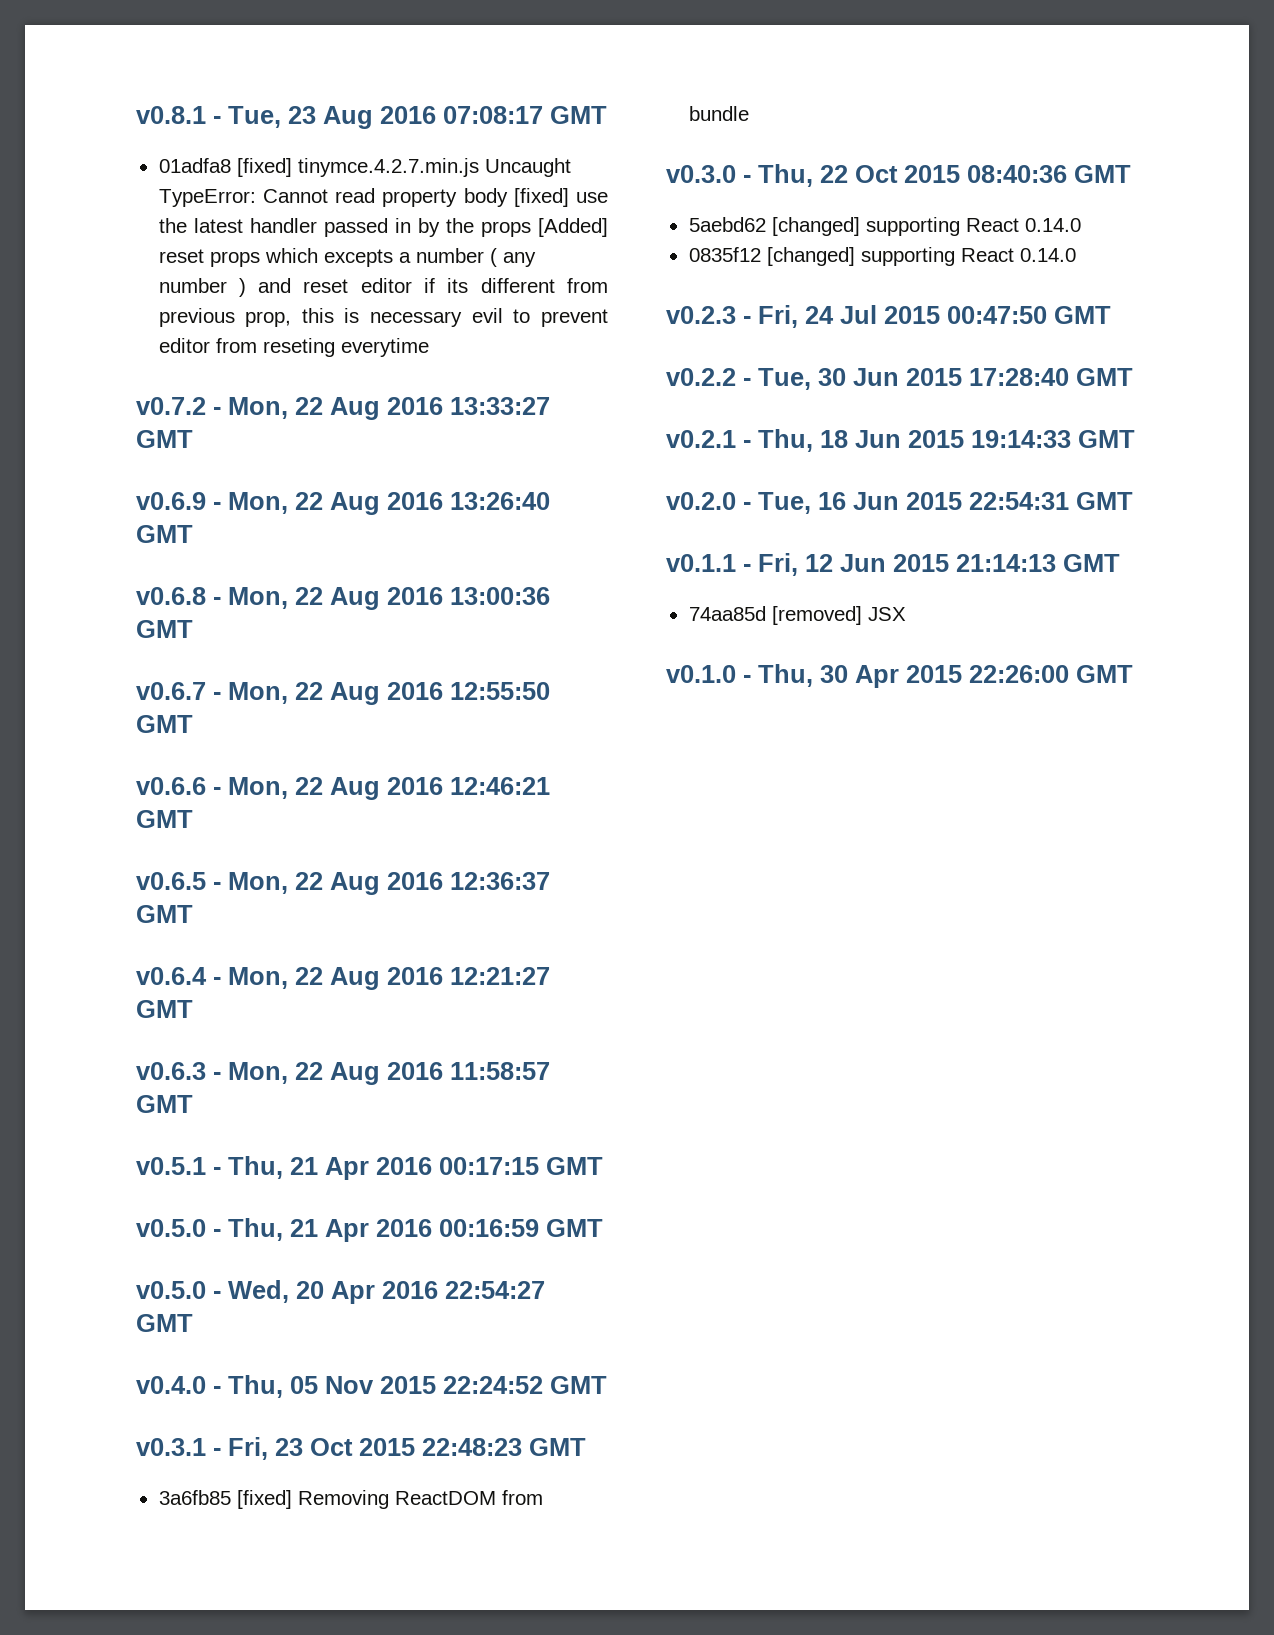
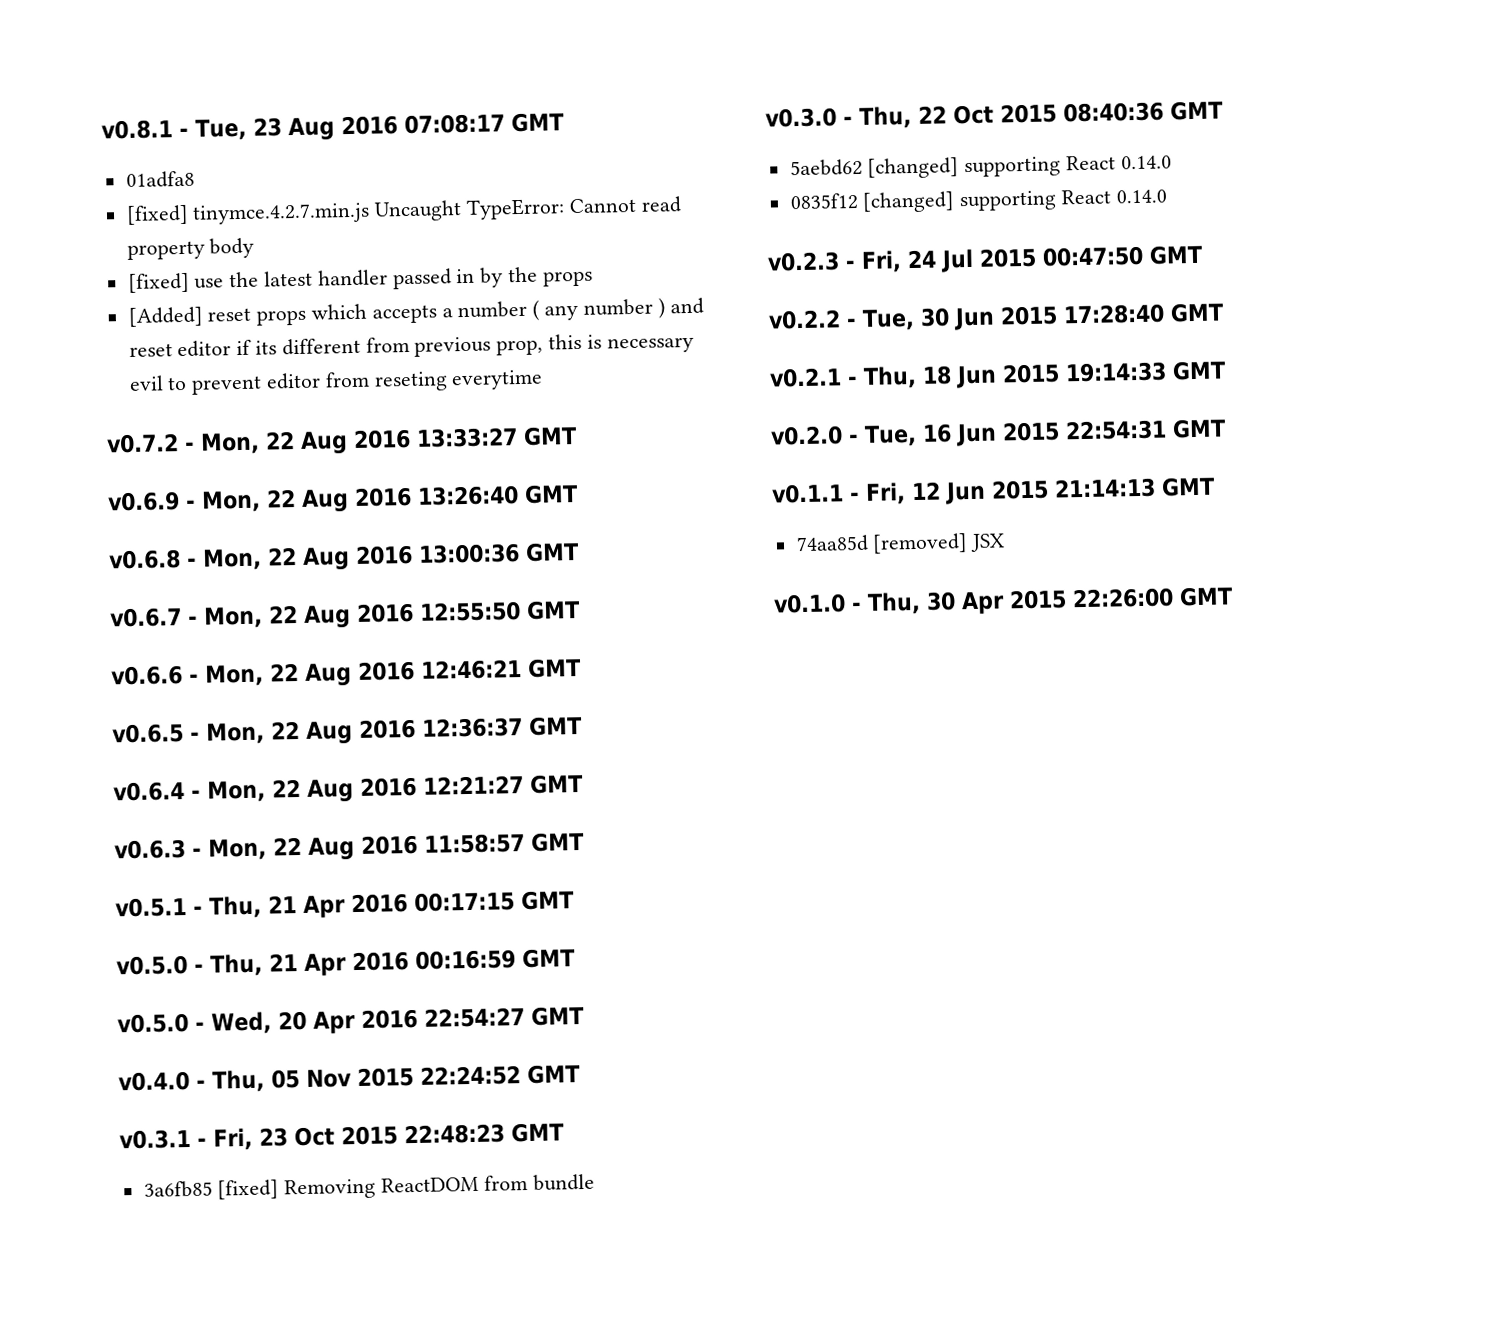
(231, 165) none -> (195, 179) //
(508, 197) none -> (255, 248) //
(531, 229) none -> (593, 278) //
[323,249,393,267] excepts -> [371,304,437,324] accepts

